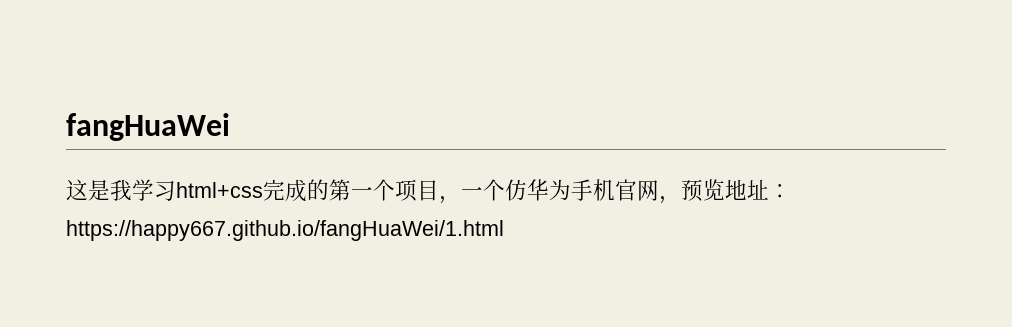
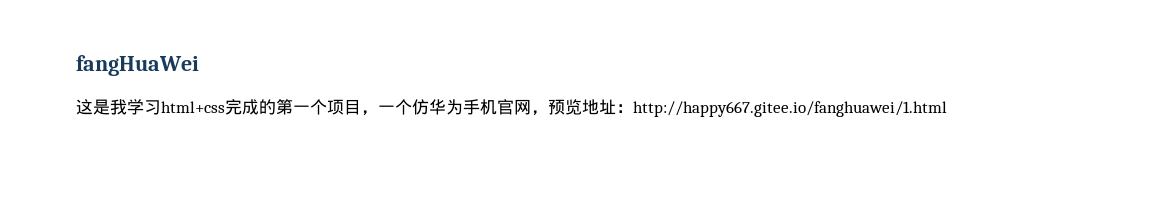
[66,220,504,241] https://happy667.github.io/fangHuaWei/1.html -> [633,101,947,117] http://happy667.gitee.io/fanghuawei/1.html

